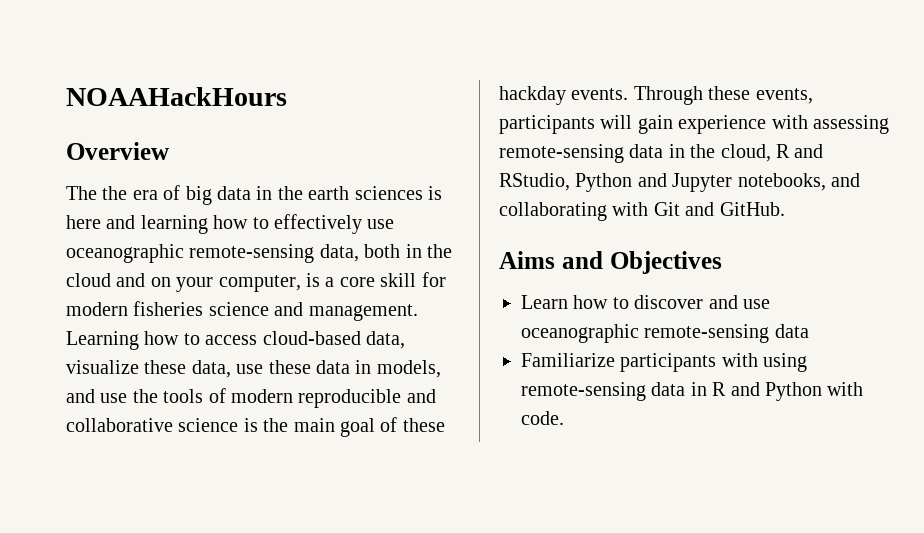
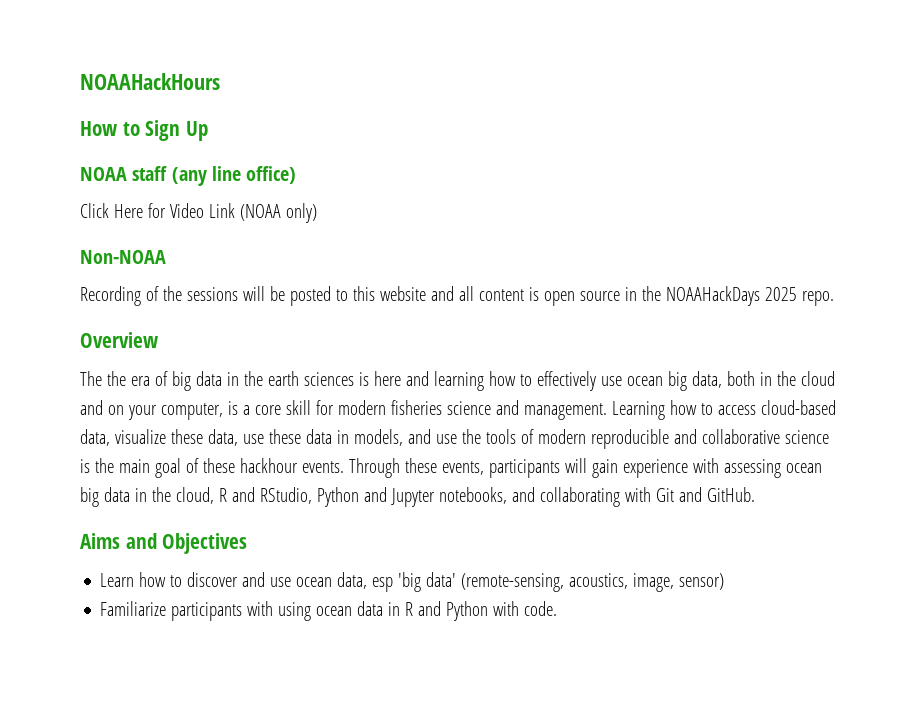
(287, 96) none -> [80,120,208,141] [80,166,297,186] [80,203,317,223] [80,250,166,264] [80,286,834,306] // How to Sign Up // NOAA staff (any line office) // Click Here for Video Link (NOAA only) // Non-NOAA // Recording of the sessions will be posted to this website and all content is open source in the NOAAHackDays 2025 repo.
[66,244,315,263] oceanographic remote-sensing -> [626,371,687,391] ocean big
[499,86,566,105] hackday -> [239,458,298,473] hackhour
[499,144,624,163] remote-sensing -> [785,463,822,473] [80,487,99,507] ocean big
[521,324,809,343] oceanographic remote-sensing data -> [296,572,725,592] ocean data, esp 'big data' (remote-sensing, acoustics, image, sensor)
[521,382,646,401] remote-sensing -> [316,606,353,616] ocean

